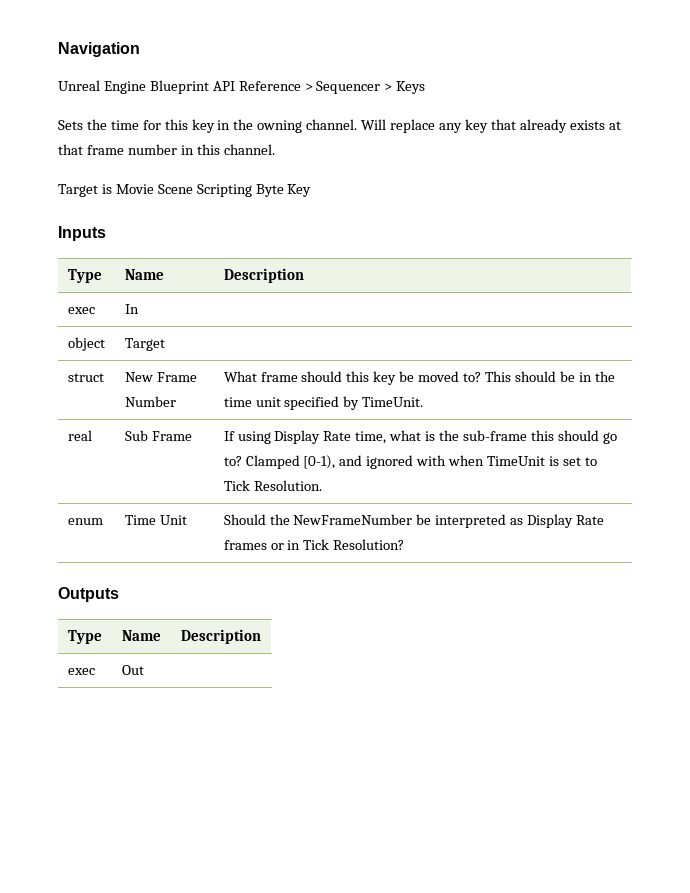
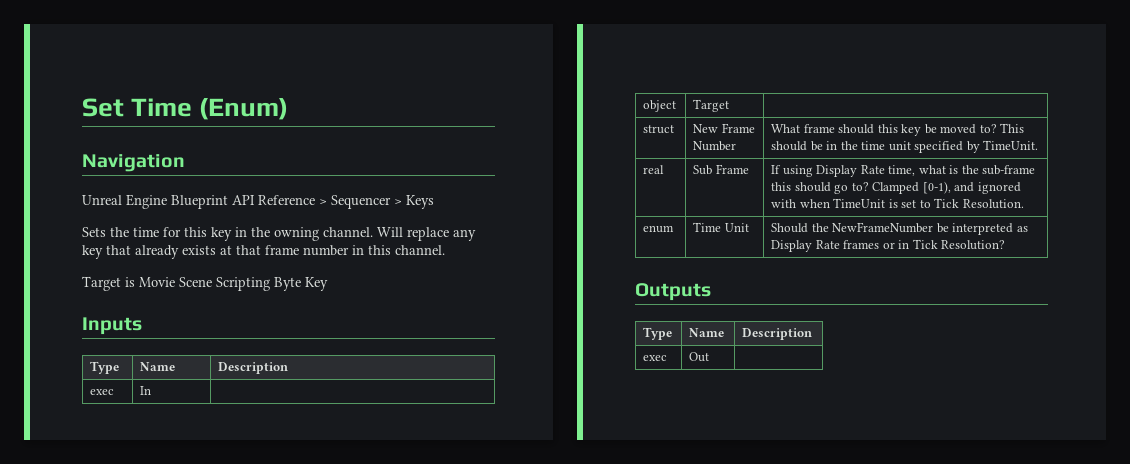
(58, 49) none -> [82,98,289,120] Set Time (Enum) //

